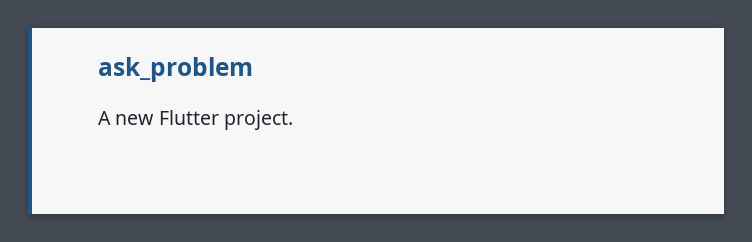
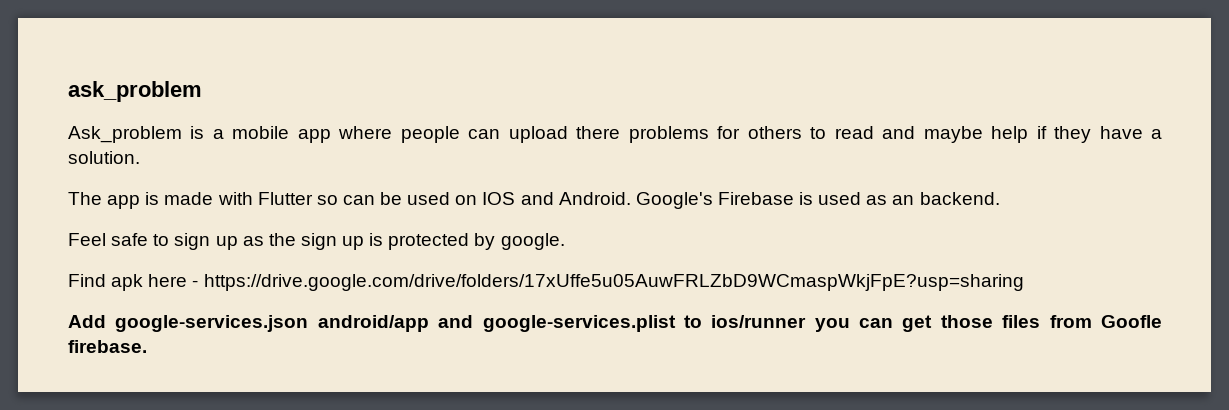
[98,110,293,130] A new Flutter project. -> [68,126,1162,143] [68,151,140,164] [68,192,1000,209] [68,233,565,250] [68,274,1024,291] [68,315,1162,332] [68,340,147,353] Ask_problem is a mobile app where people can upload there problems for others to read and maybe help if they have a solution. // The app is made with Flutter so can be used on IOS and Android. Google's Firebase is used as an backend. // Feel safe to sign up as the sign up is protected by google. // Find apk here - https://drive.google.com/drive/folders/17xUffe5u05AuwFRLZbD9WCmaspWkjFpE?usp=sharing // Add google-services.json android/app and google-services.plist to ios/runner you can get those files from Goofle firebase.

